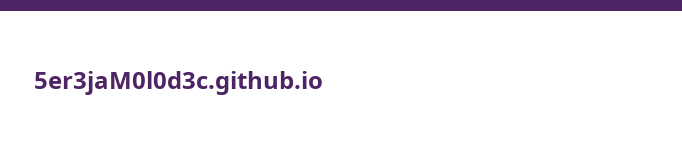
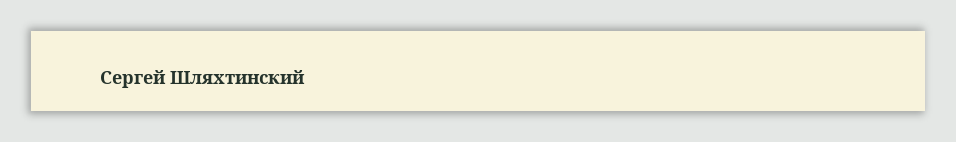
[34,71,323,95] 5er3jaM0l0d3c.github.io -> [100,70,305,88] Сергей Шляхтинский

